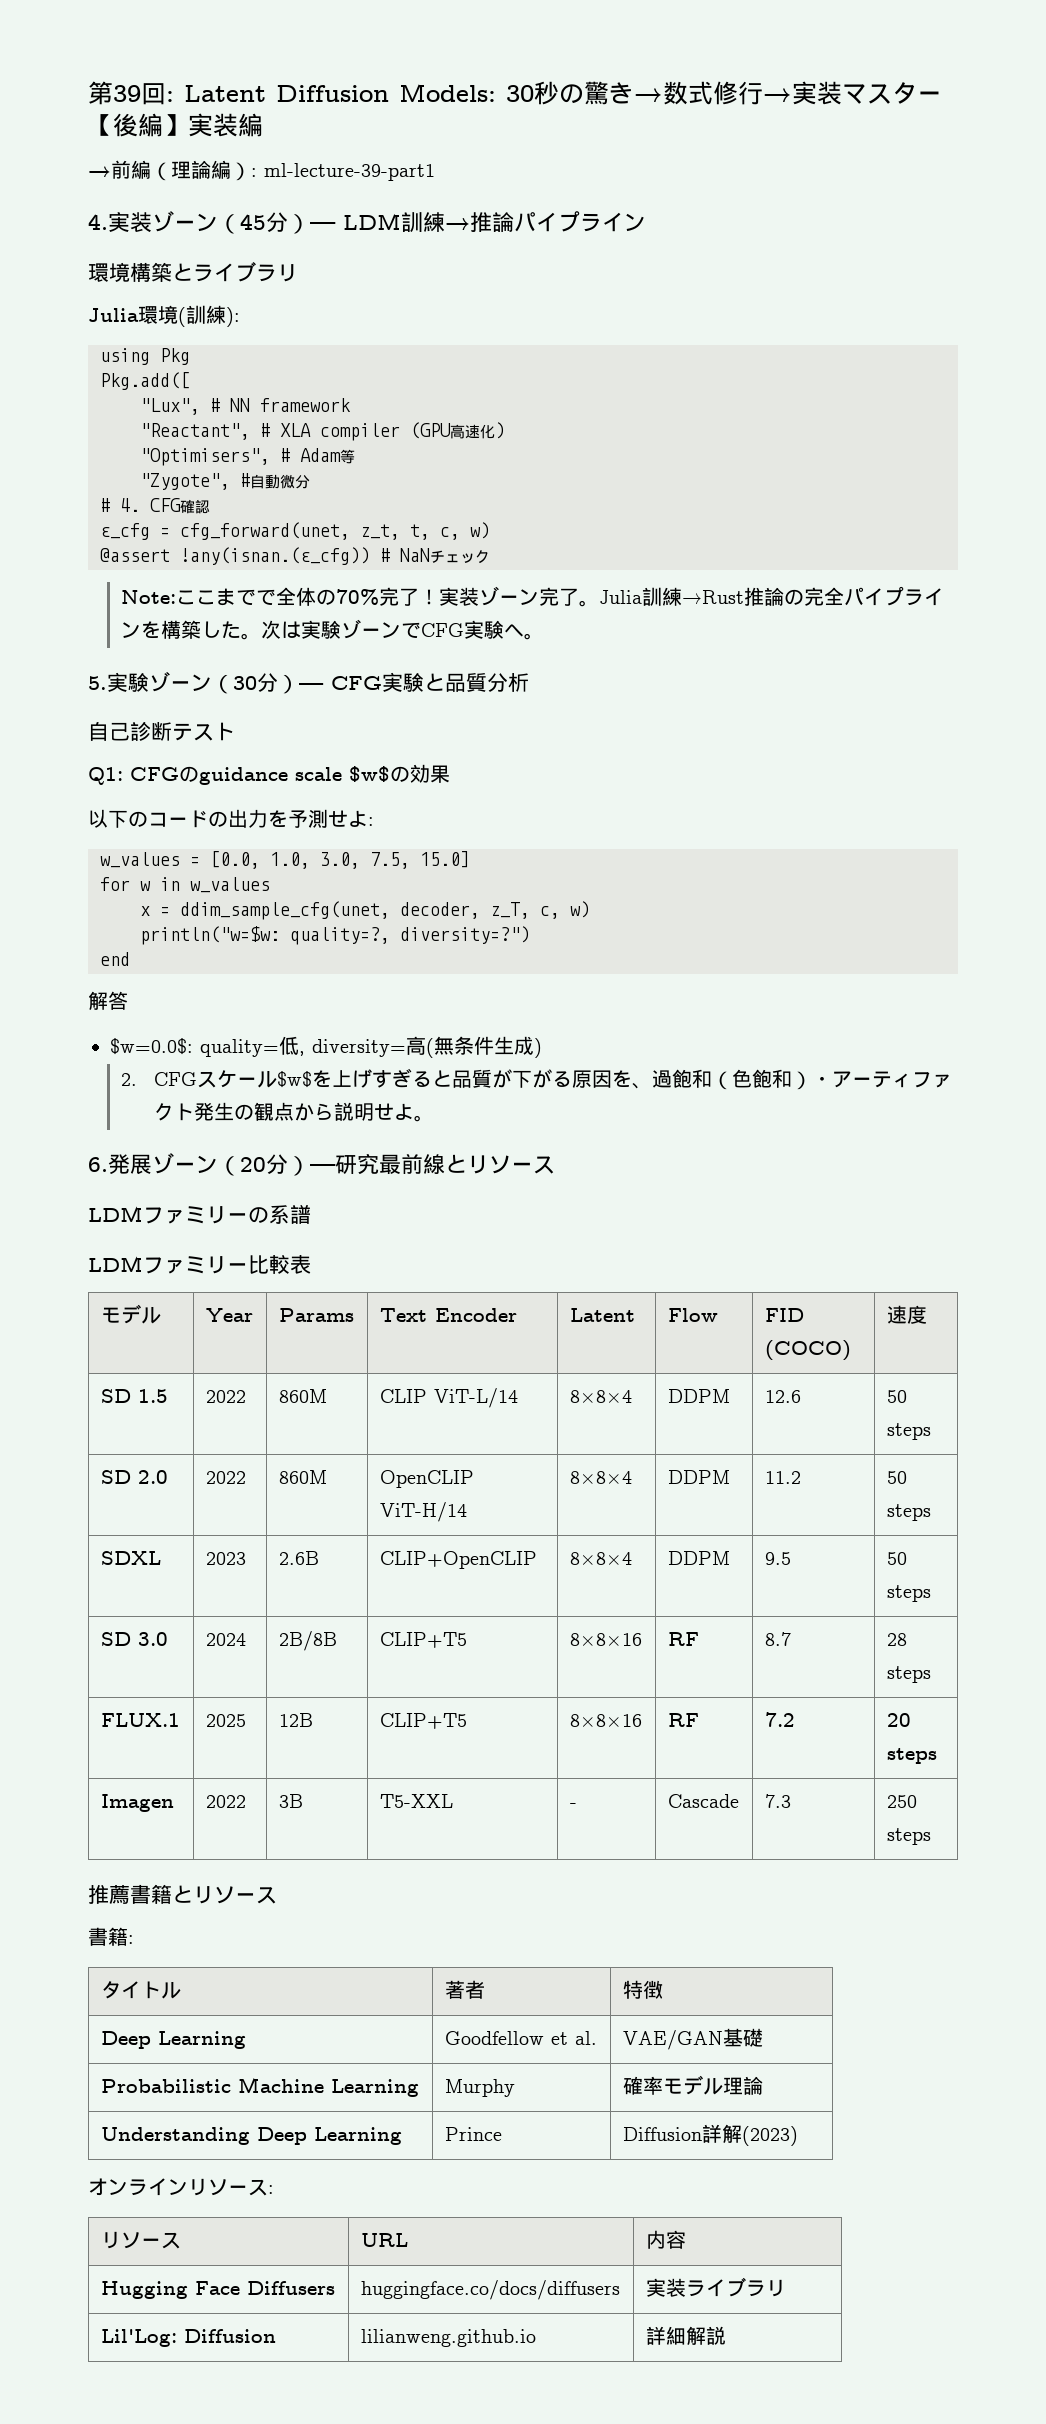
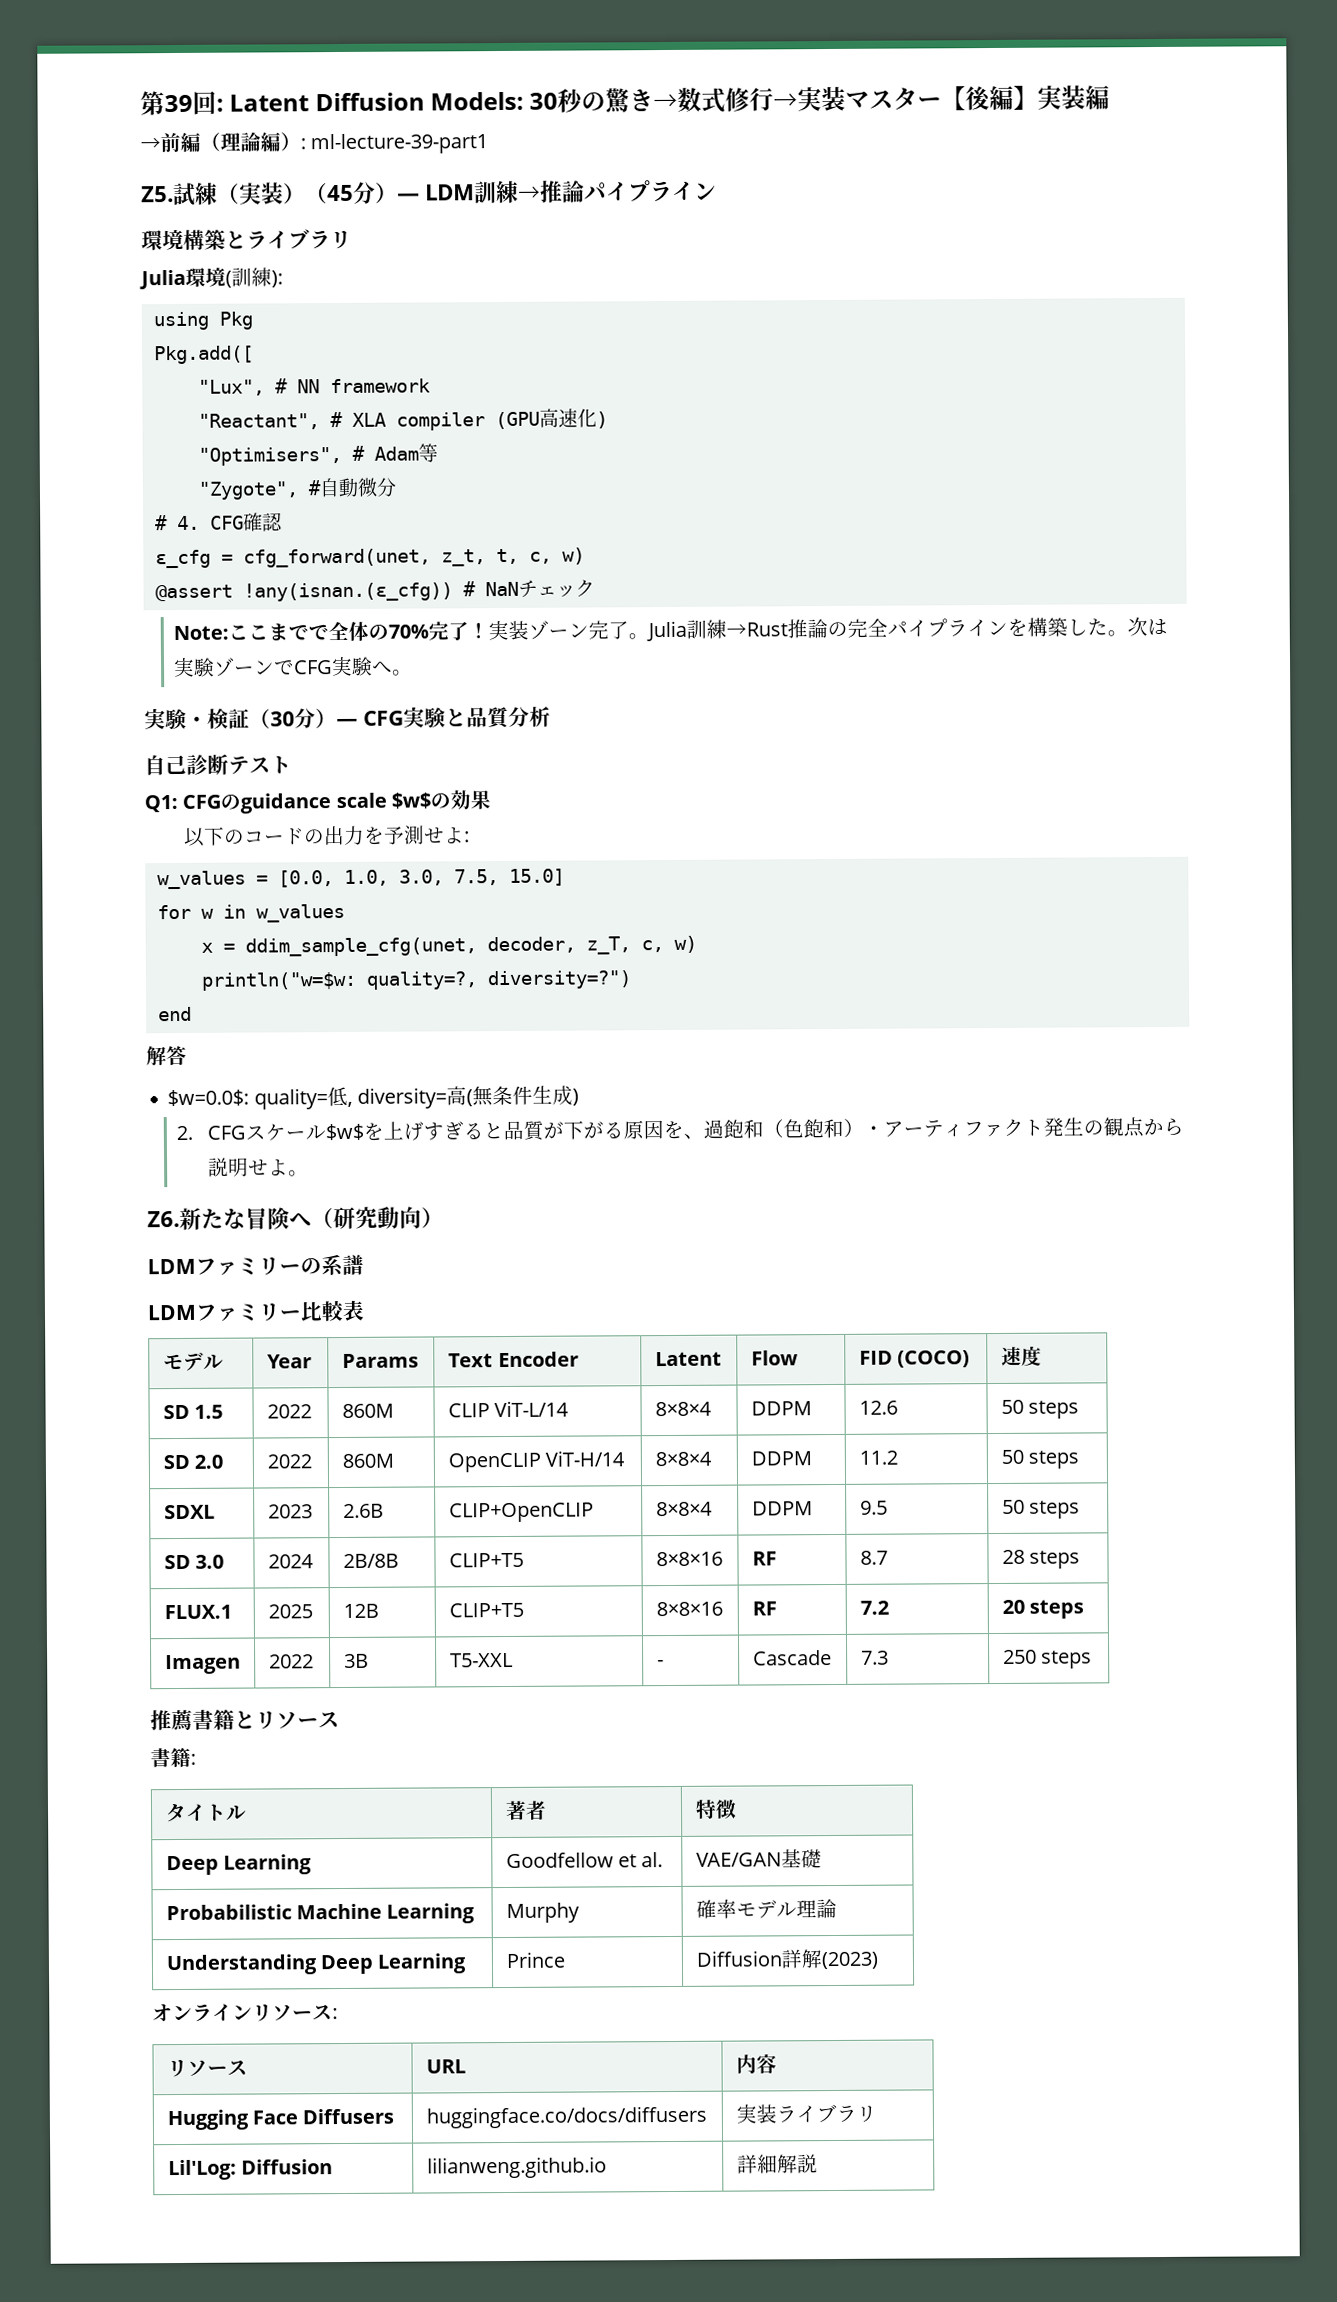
[88,211,218,233] 4.実装ゾーン -> [141,182,306,207] Z5.試練（実装）
[88,671,212,692] 5.実験ゾーン -> [144,708,250,730] 実験・検証
[88,1153,555,1176] 6.発展ゾーン（20分）—研究最前線とリソース -> [147,1206,444,1230] Z6.新たな冒険へ（研究動向）

